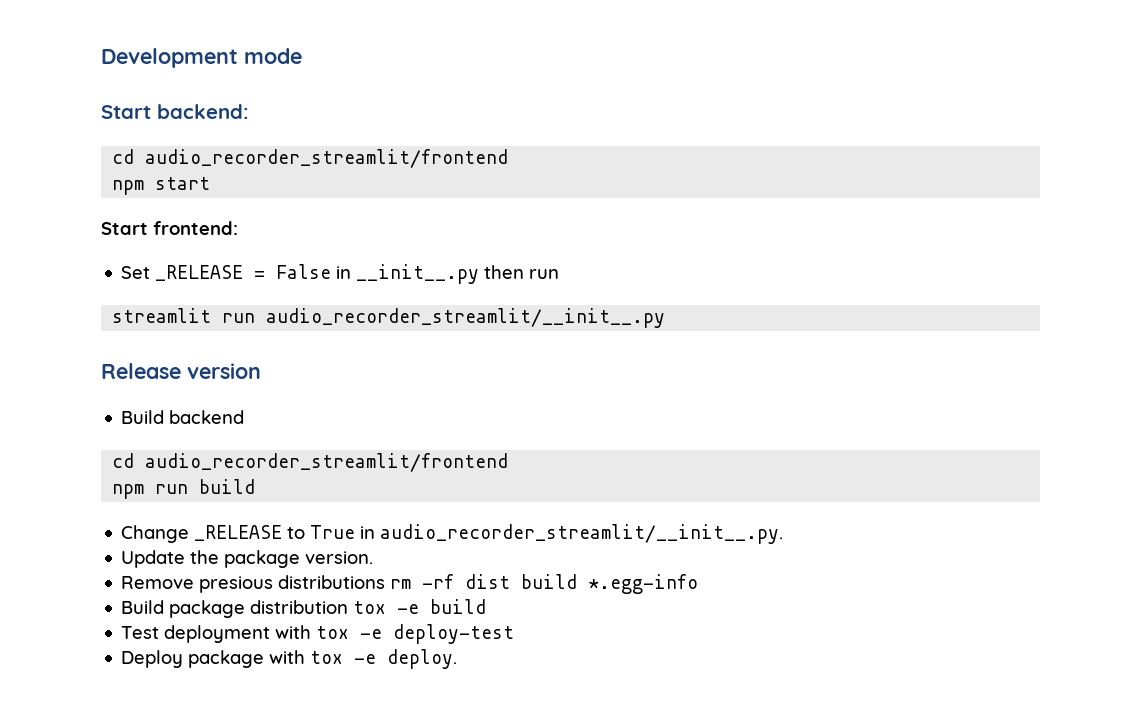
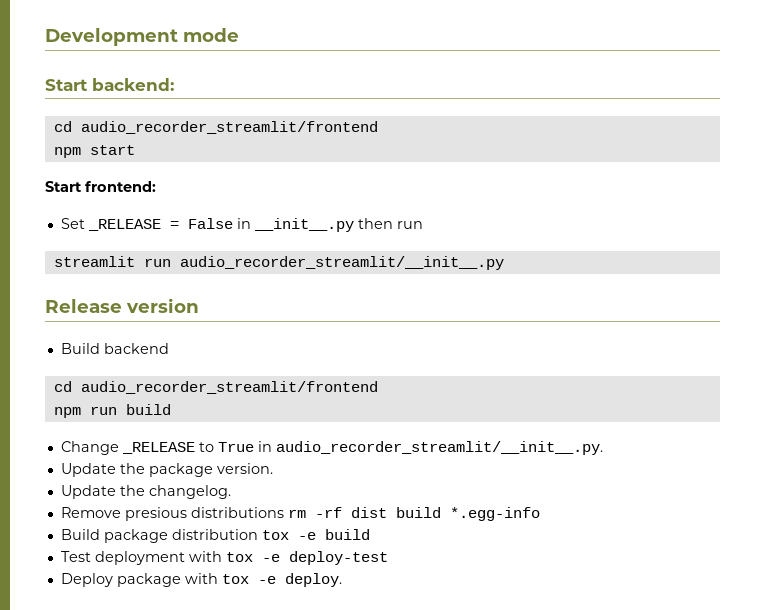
(374, 557) none -> [60,485,231,499] // Update the changelog.

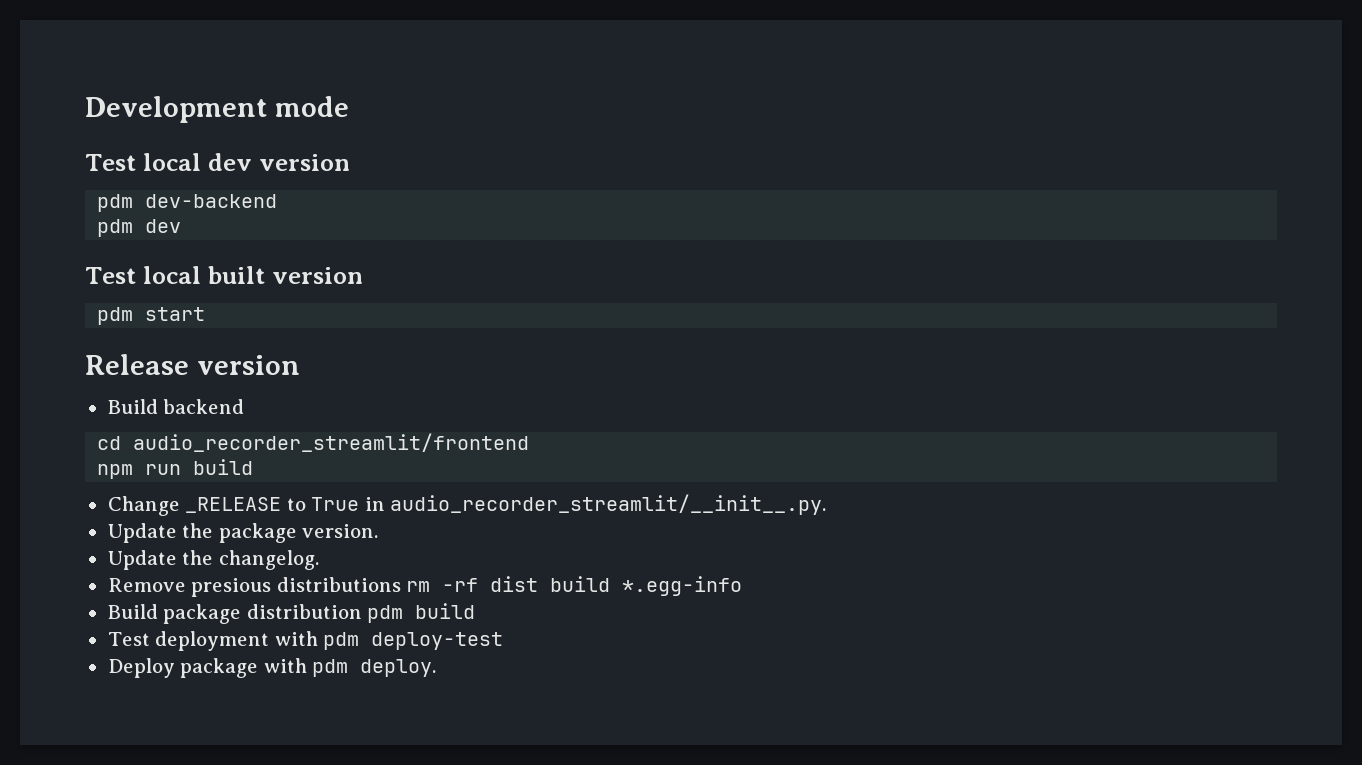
[45,78,174,91] [53,121,378,134] [53,145,135,158] [45,181,156,192] [60,218,423,232] [53,256,504,270] Start backend: // cd audio_recorder_streamlit/frontend // npm start // Start frontend: // Set _RELEASE = False in __init__.py then run // streamlit run audio_recorder_streamlit/__init__.py -> [85,153,350,171] [97,194,278,212] [97,219,182,237] [85,266,363,284] [97,307,206,325] Test local dev version // pdm dev-backend // pdm dev // Test local built version // pdm start
[261,530,316,540] tox -e -> [367,605,404,623] pdm
[225,552,280,562] tox -e -> [323,632,360,650] pdm
[221,574,276,584] tox -e -> [312,659,349,677] pdm

